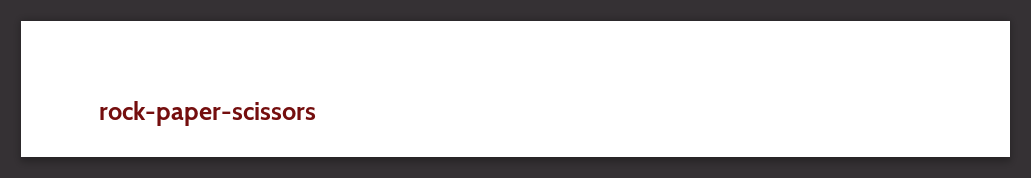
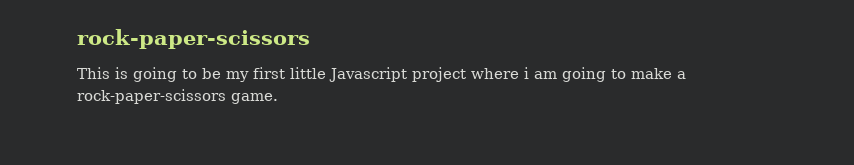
[99,101,316,126] rock-paper-scissors -> [77,29,310,49] [77,67,686,82] [77,89,278,104] rock-paper-scissors // This is going to be my first little Javascript project where i am going to make a rock-paper-scissors game.

